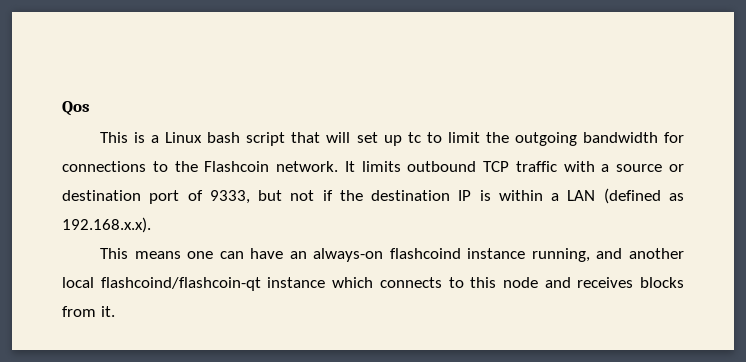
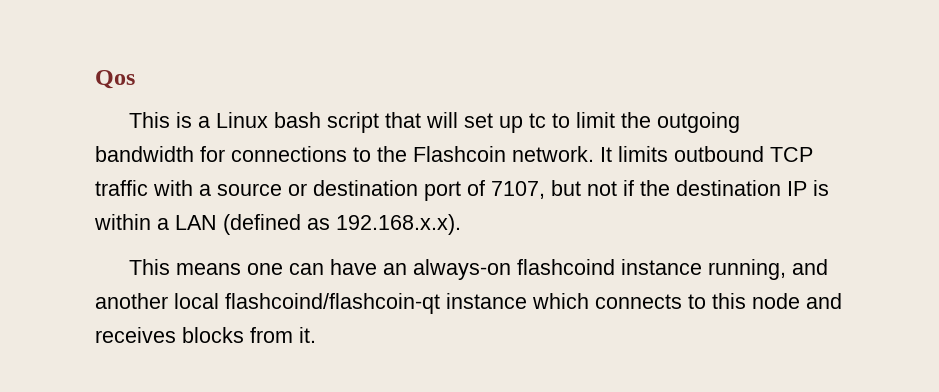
[209,190,250,204] 9333, -> [491,181,545,199] 7107,

